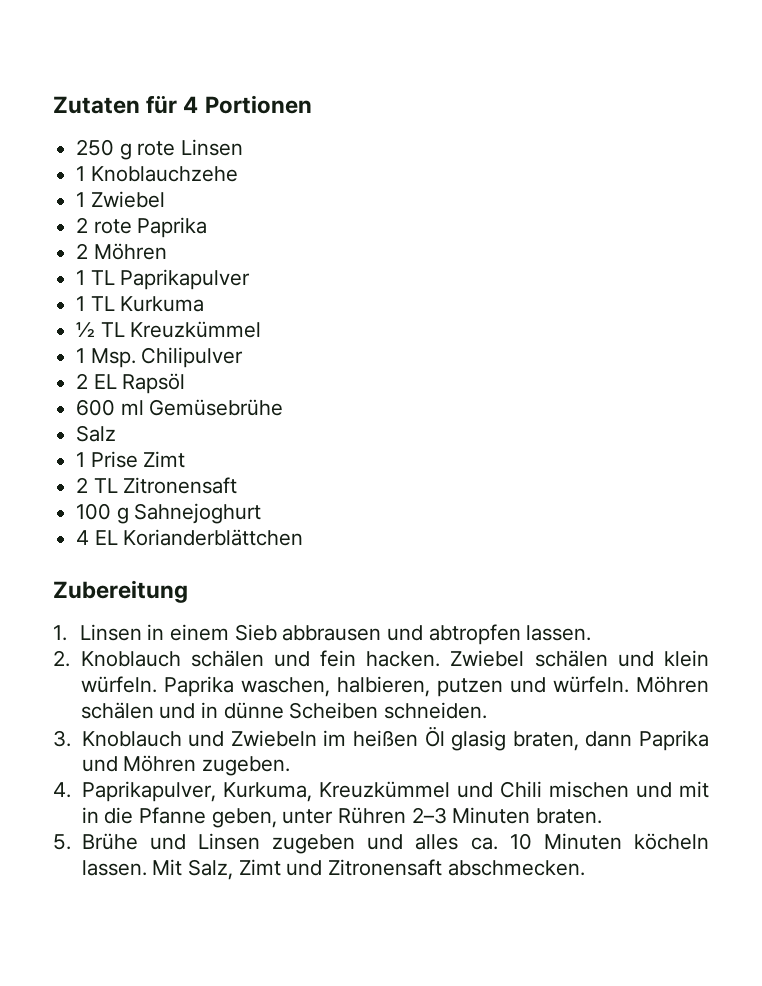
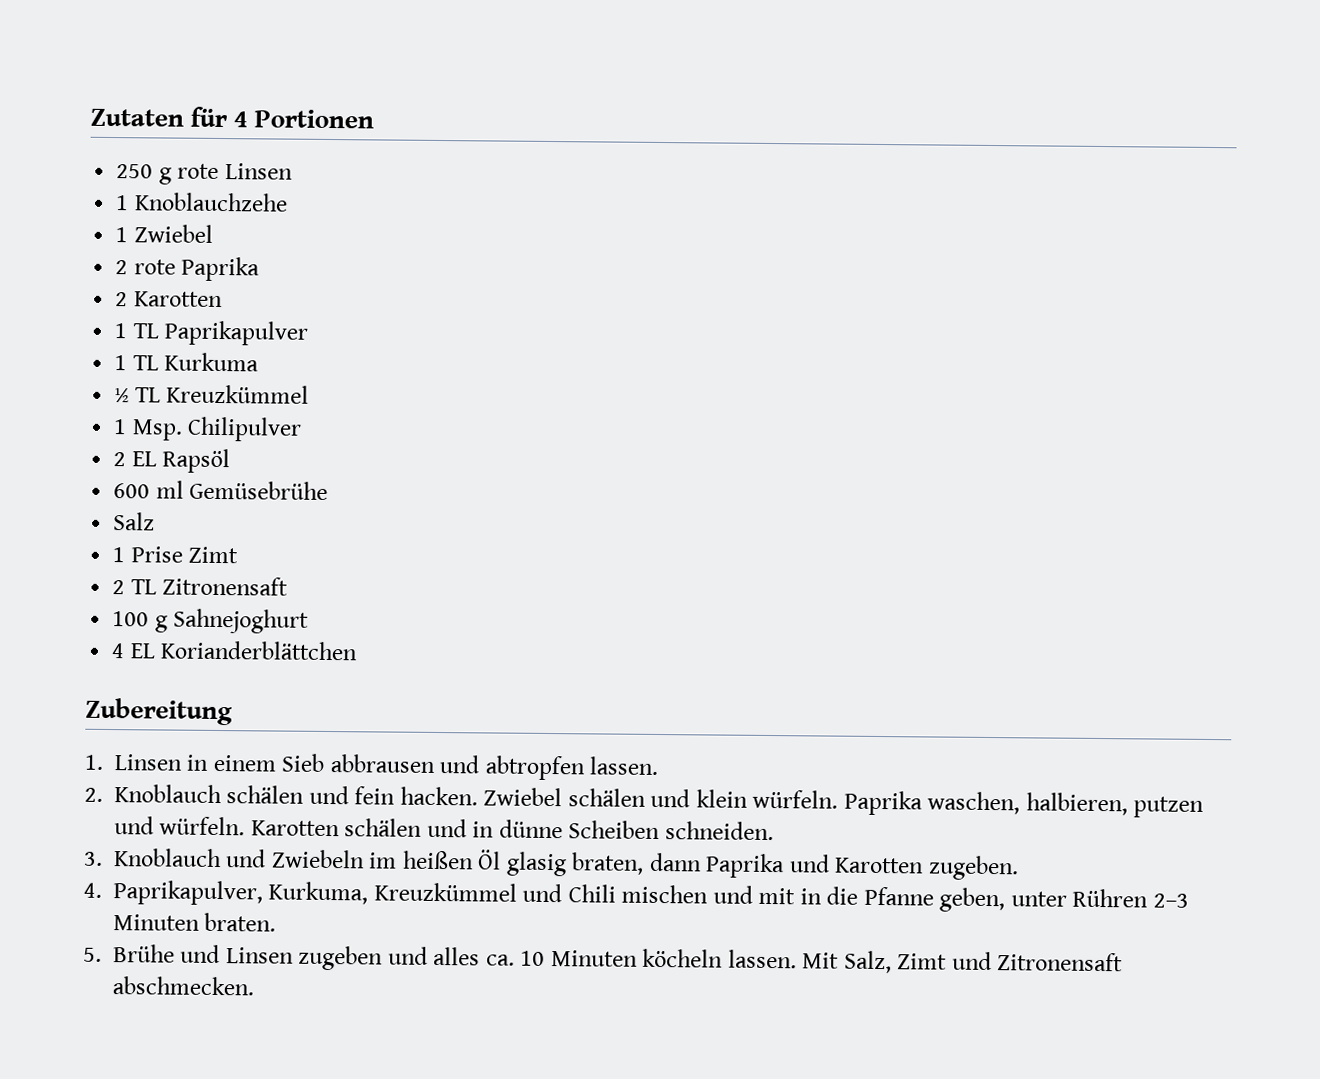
[93,243,167,260] Möhren -> [133,291,223,308] Karotten
[635,676,709,693] Möhren -> [250,820,340,837] Karotten
[123,755,197,772] Möhren -> [834,857,925,874] Karotten

